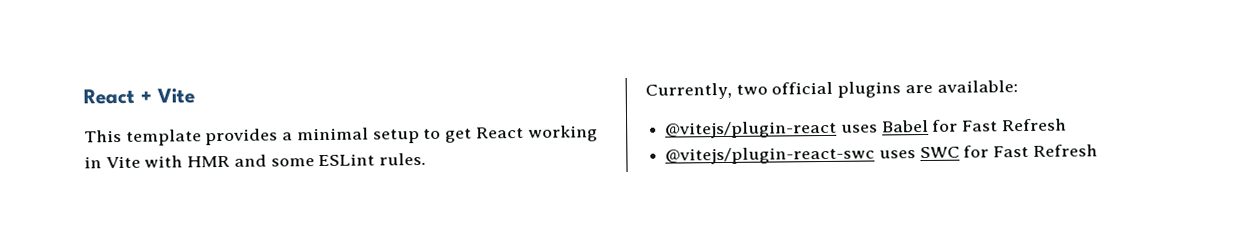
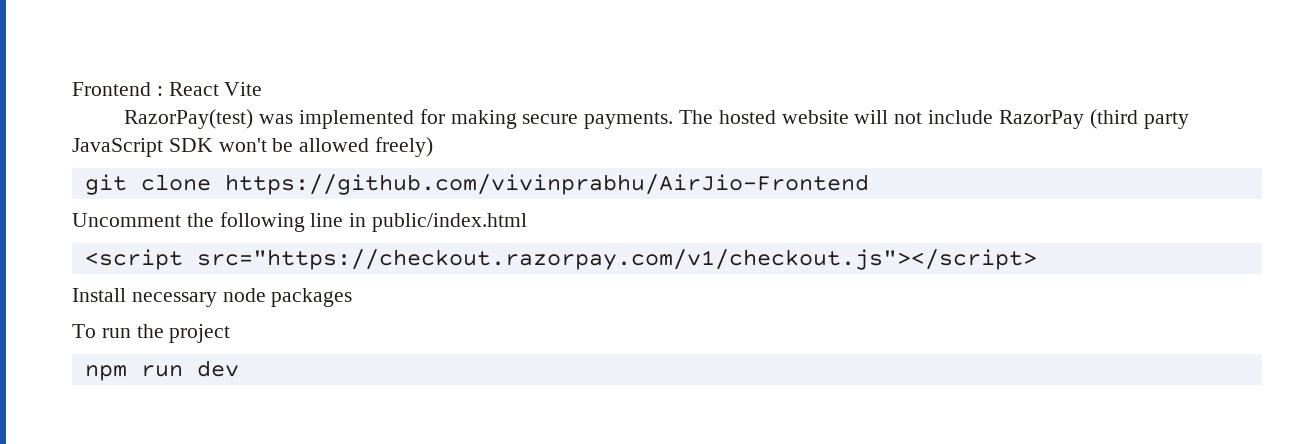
[83,88,195,105] [84,125,598,146] [84,152,427,169] [645,80,1018,100] [665,118,1067,139] [665,144,1098,165] React + Vite // This template provides a minimal setup to get React working in Vite with HMR and some ESLint rules. // Currently, two official plugins are available: // @vitejs/plugin-react uses Babel for Fast Refresh // @vitejs/plugin-react-swc uses SWC for Fast Refresh -> [72,82,263,96] [124,109,1189,129] [72,137,434,157] [84,174,869,195] [72,212,528,232] [84,249,1037,270] [72,288,353,307] [72,324,231,343] [84,360,239,381] Frontend : React Vite // RazorPay(test) was implemented for making secure payments. The hosted website will not include RazorPay (third party JavaScript SDK won't be allowed freely) // git clone https://github.com/vivinprabhu/AirJio-Frontend // Uncomment the following line in public/index.html // <script src="https://checkout.razorpay.com/v1/checkout.js"></script> // Install necessary node packages // To run the project // npm run dev

